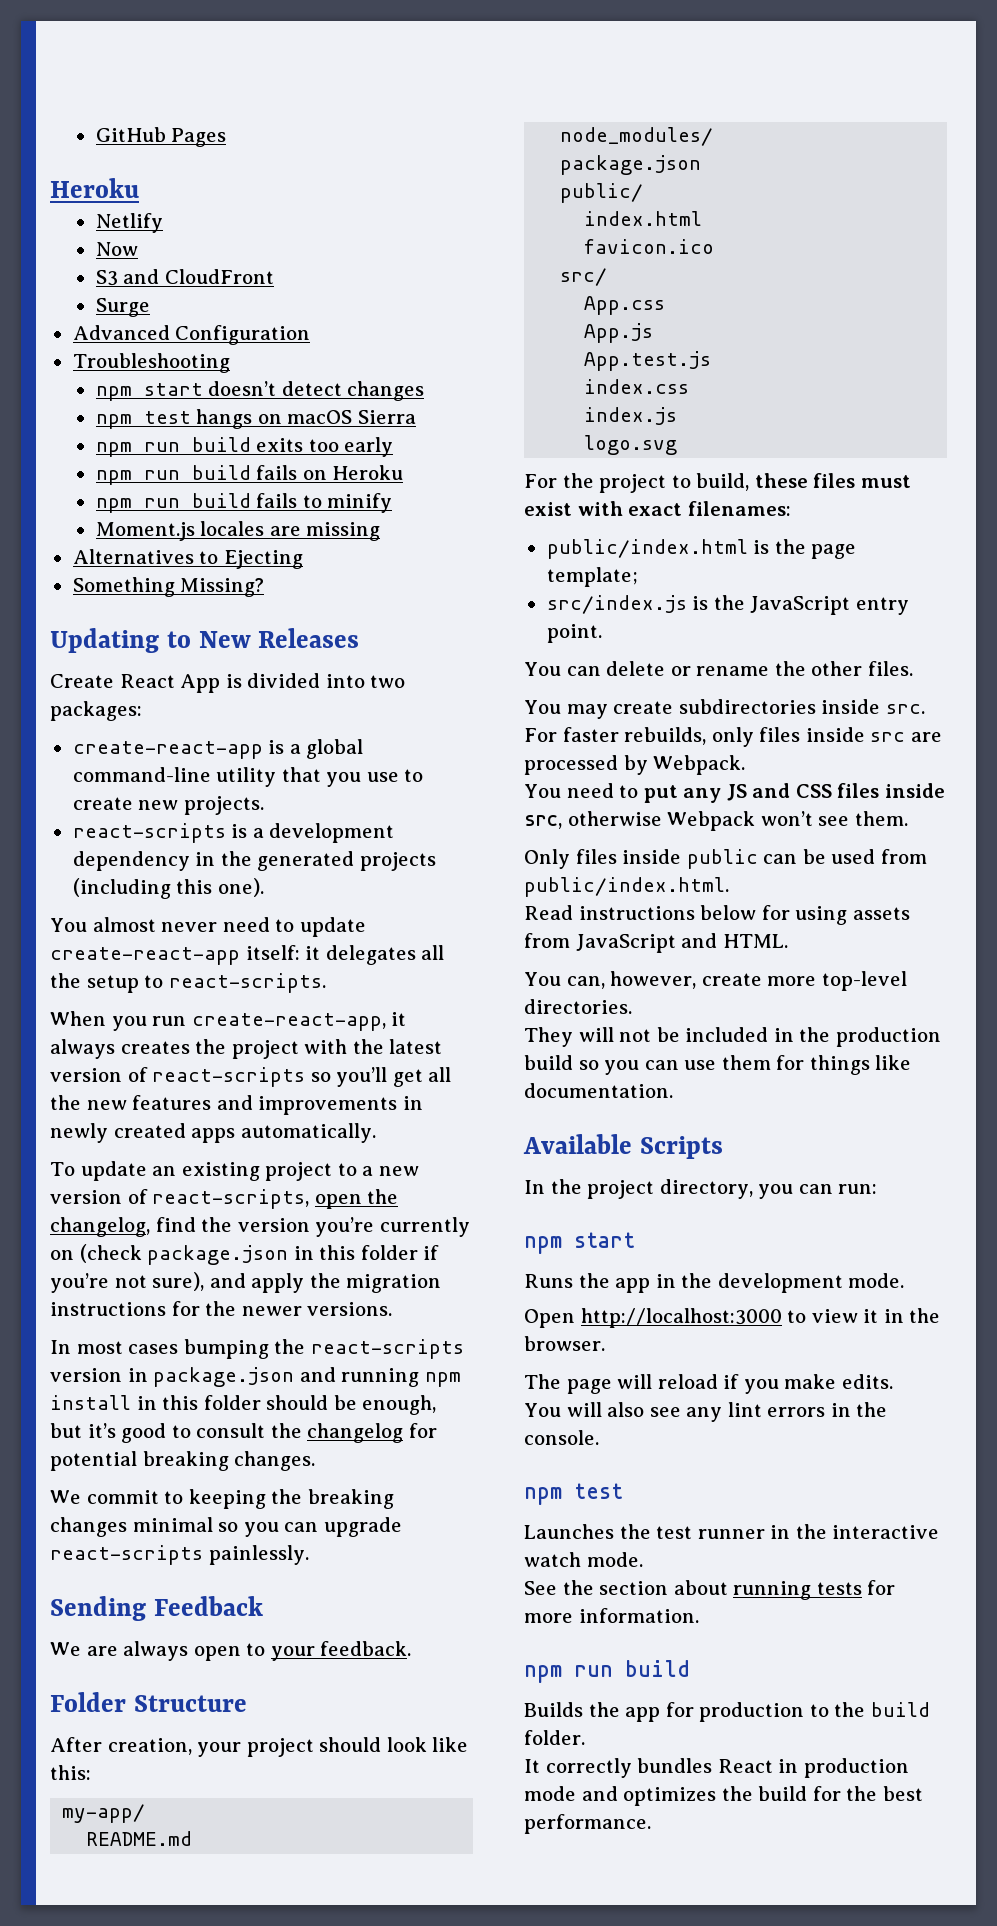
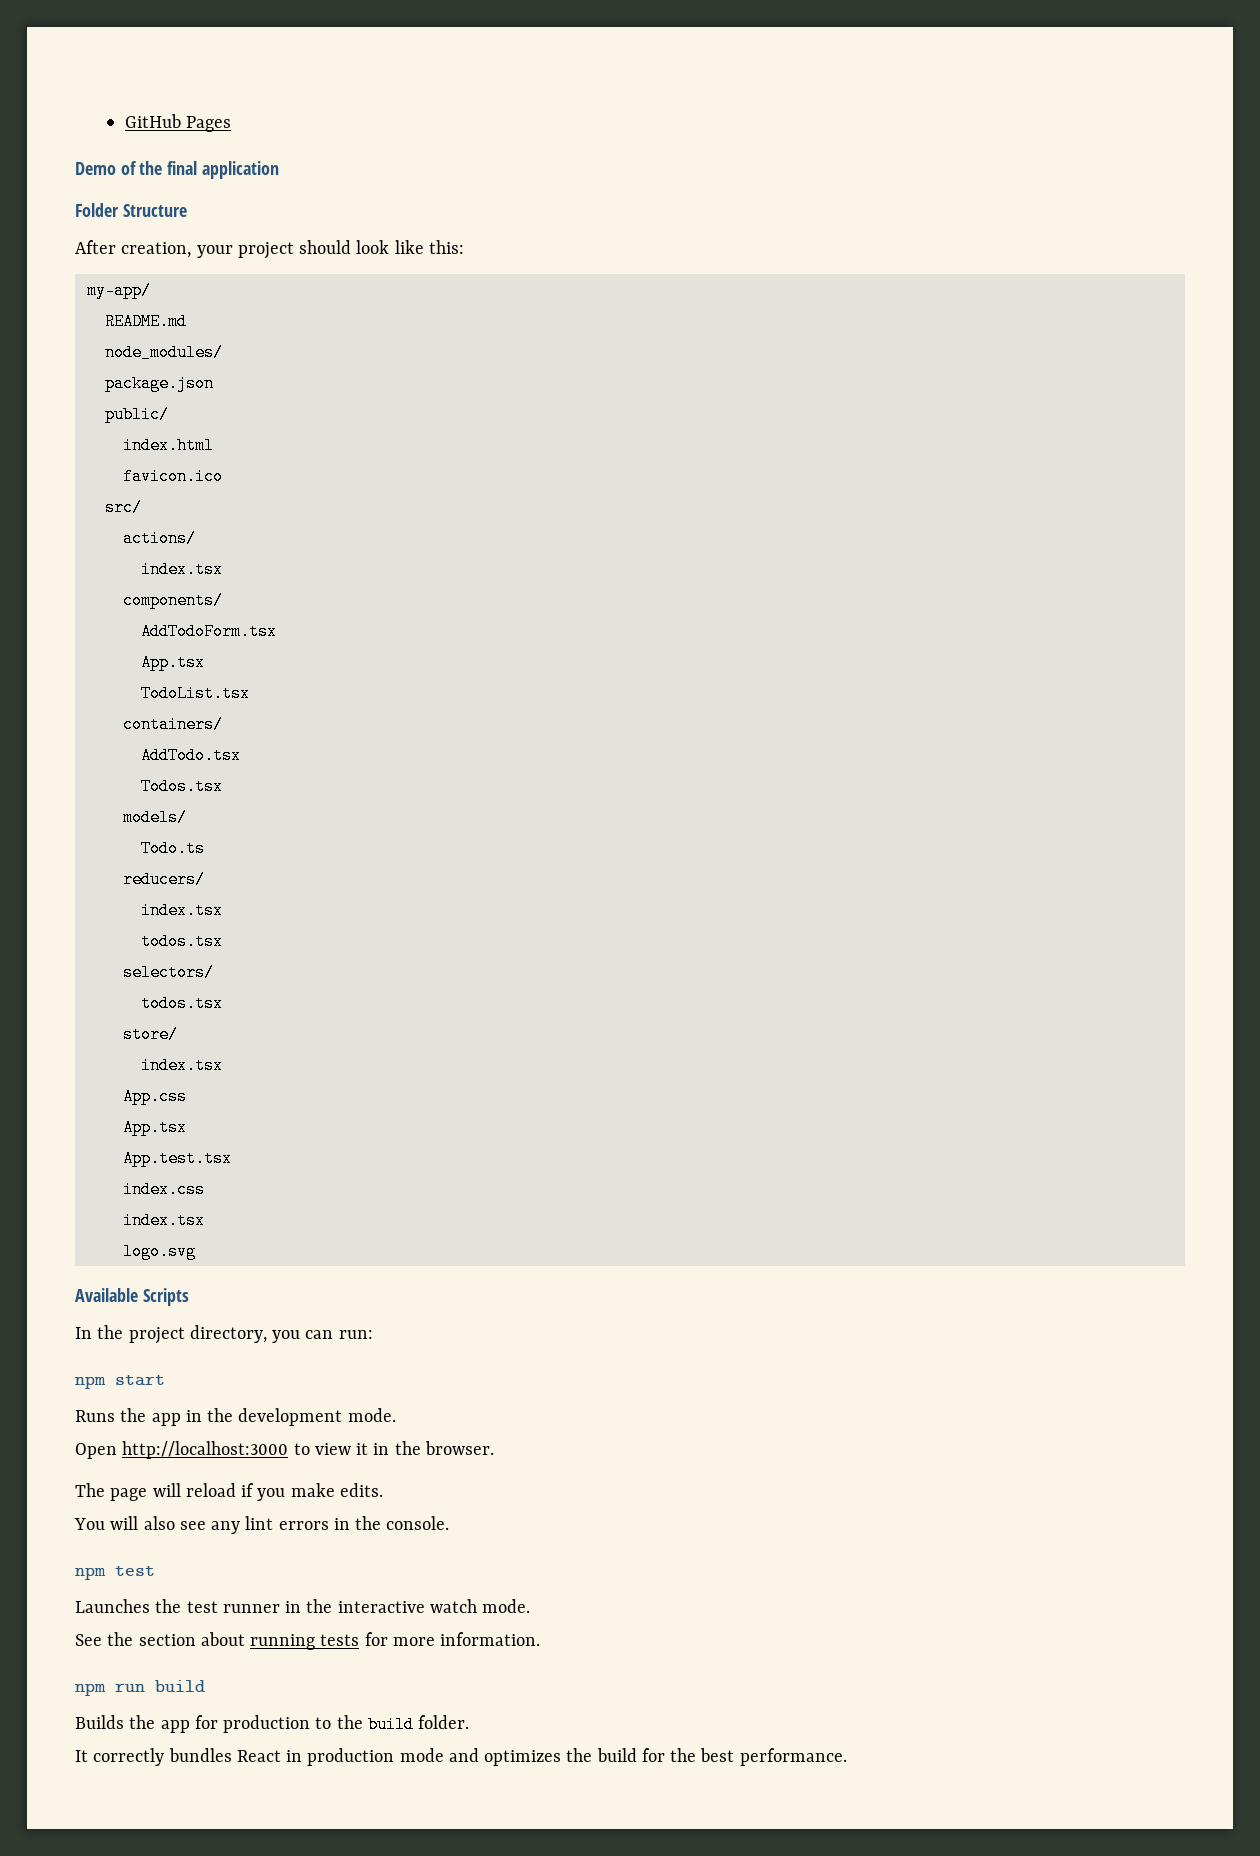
[50,178,139,198] [95,213,163,233] [95,242,138,256] [95,269,274,286] [95,298,150,317] [72,325,311,345] [72,353,230,373] [95,381,425,401] [95,409,416,429] [95,437,394,457] [95,465,404,485] [95,493,393,513] [95,521,381,541] [72,549,303,569] [72,577,265,597] [50,628,360,653] [50,673,406,693] [50,701,142,721] [72,739,364,759] [72,767,424,787] [72,796,264,815] [72,823,395,843] [72,851,436,871] [72,878,264,899] [50,917,366,937] [50,945,445,965] [50,973,326,993] [50,1011,407,1031] [50,1039,443,1059] [50,1067,452,1087] [50,1095,423,1115] [50,1123,376,1143] [50,1161,419,1181] [50,1189,399,1209] [50,1217,470,1237] [50,1244,440,1265] [50,1272,442,1293] [50,1301,393,1316] [50,1339,464,1359] [50,1367,461,1387] [50,1395,437,1415] [50,1423,437,1443] [50,1451,316,1471] [50,1489,394,1509] [50,1517,402,1537] [50,1545,309,1565] [50,1596,263,1621] [50,1641,412,1661] Heroku // Netlify // Now // S3 and CloudFront // Surge // Advanced Configuration // Troubleshooting // npm start doesn’t detect changes // npm test hangs on macOS Sierra // npm run build exits too early // npm run build fails on Heroku // npm run build fails to minify // Moment.js locales are missing // Alternatives to Ejecting // Something Missing? // Updating to New Releases // Create React App is divided into two packages: // create-react-app is a global command-line utility that you use to create new projects. // react-scripts is a development dependency in the generated projects (including this one). // You almost never need to update create-react-app itself: it delegates all the setup to react-scripts. // When you run create-react-app, it always creates the project with the latest version of react-scripts so you’ll get all the new features and improvements in newly created apps automatically. // To update an existing project to a new version of react-scripts, open the changelog, find the version you’re currently on (check package.json in this folder if you’re not sure), and apply the migration instructions for the newer versions. // In most cases bumping the react-scripts version in package.json and running npm install in this folder should be enough, but it’s good to consult the changelog for potential breaking changes. // We commit to keeping the breaking changes minimal so you can upgrade react-scripts painlessly. // Sending Feedback // We are always open to your feedback. -> [75,161,279,179] Demo of the final application
(608, 277) none -> [122,530,196,547] [140,561,223,578] [122,592,223,609] [140,623,277,640] [140,654,205,671] [140,685,250,702] [122,716,223,733] [140,747,241,764] [140,778,223,795] [122,809,187,826] [140,840,205,857] [122,871,205,888] [140,902,223,919] [140,933,223,950] [122,964,214,981] [140,995,223,1012] [122,1026,178,1043] [140,1057,223,1074] // actions/ // index.tsx // components/ // AddTodoForm.tsx // App.tsx // TodoList.tsx // containers/ // AddTodo.tsx // Todos.tsx // models/ // Todo.ts // reducers/ // index.tsx // todos.tsx // selectors/ // todos.tsx // store/ // index.tsx
[584,323,654,343] [584,351,712,371] App.js // App.test.js -> [122,1119,187,1136] [122,1150,232,1167] App.tsx // App.test.tsx
[584,407,678,425] index.js -> [122,1212,205,1229] index.tsx
[524,473,911,493] [524,501,791,516] [546,539,857,559] [546,567,638,587] [546,595,909,615] [546,624,602,643] [524,661,913,676] [524,699,925,719] [524,727,942,747] [524,755,746,775] [524,783,945,803] [524,811,908,831] [524,849,927,869] [524,877,729,897] [524,905,910,925] [524,933,788,953] [524,971,907,991] [524,999,632,1014] [524,1027,941,1047] [524,1055,912,1075] [524,1083,673,1098] // For the project to build, these files must exist with exact filenames: // public/index.html is the page template; // src/index.js is the JavaScript entry point. // You can delete or rename the other files. // You may create subdirectories inside src. For faster rebuilds, only files inside src are processed by Webpack. // You need to put any JS and CSS files inside src, otherwise Webpack won’t see them. // Only files inside public can be used from public/index.html. // Read instructions below for using assets from JavaScript and HTML. // You can, however, create more top-level directories. // They will not be included in the production build so you can use them for things like documentation. -> (196, 1251) none

